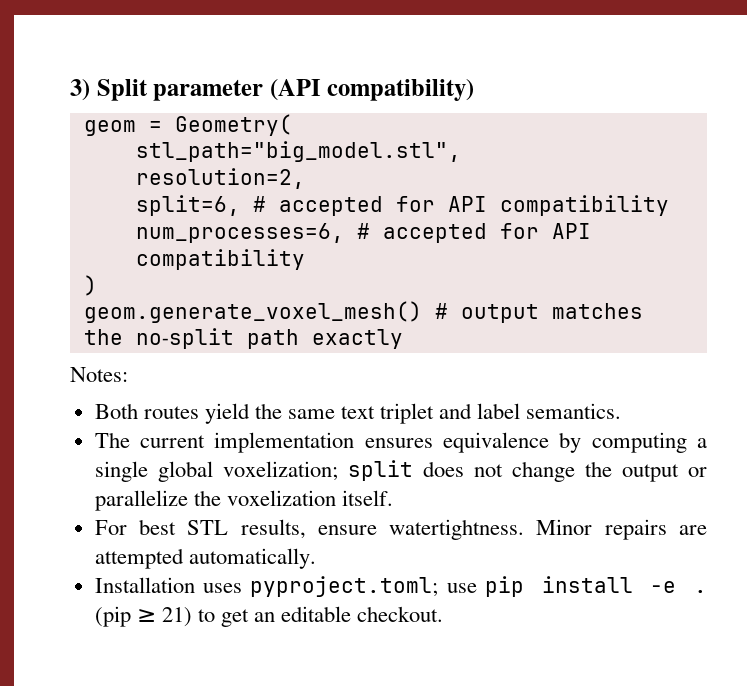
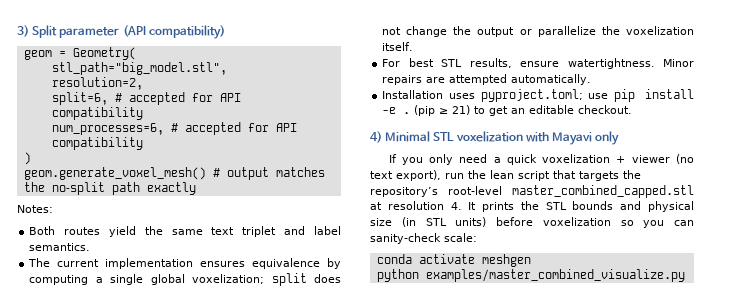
(444, 614) none -> [370,131,620,145] [388,154,694,165] [370,170,641,181] [370,185,694,198] [370,201,694,212] [370,217,694,228] [370,233,477,244] [376,254,531,267] [376,269,685,282] // 4) Minimal STL voxelization with Mayavi only // If you only need a quick voxelization + viewer (no text export), run the lean script that targets the repository’s root-level master_combined_capped.stl at resolution 4. It prints the STL bounds and physical size (in STL units) before voxelization so you can sanity-check scale: // conda activate meshgen // python examples/master_combined_visualize.py

